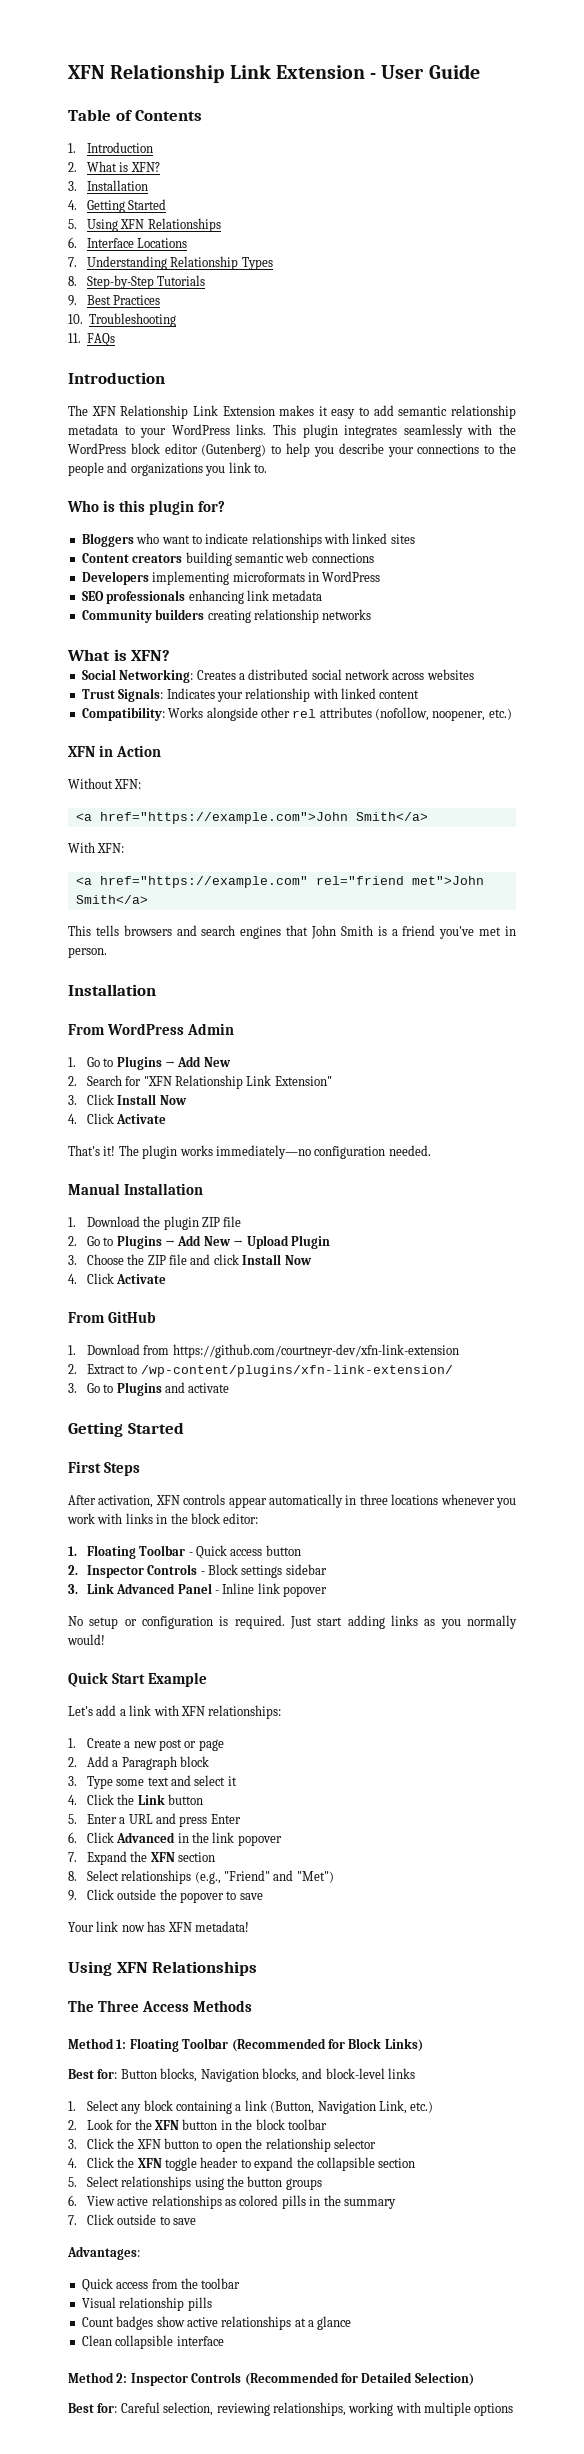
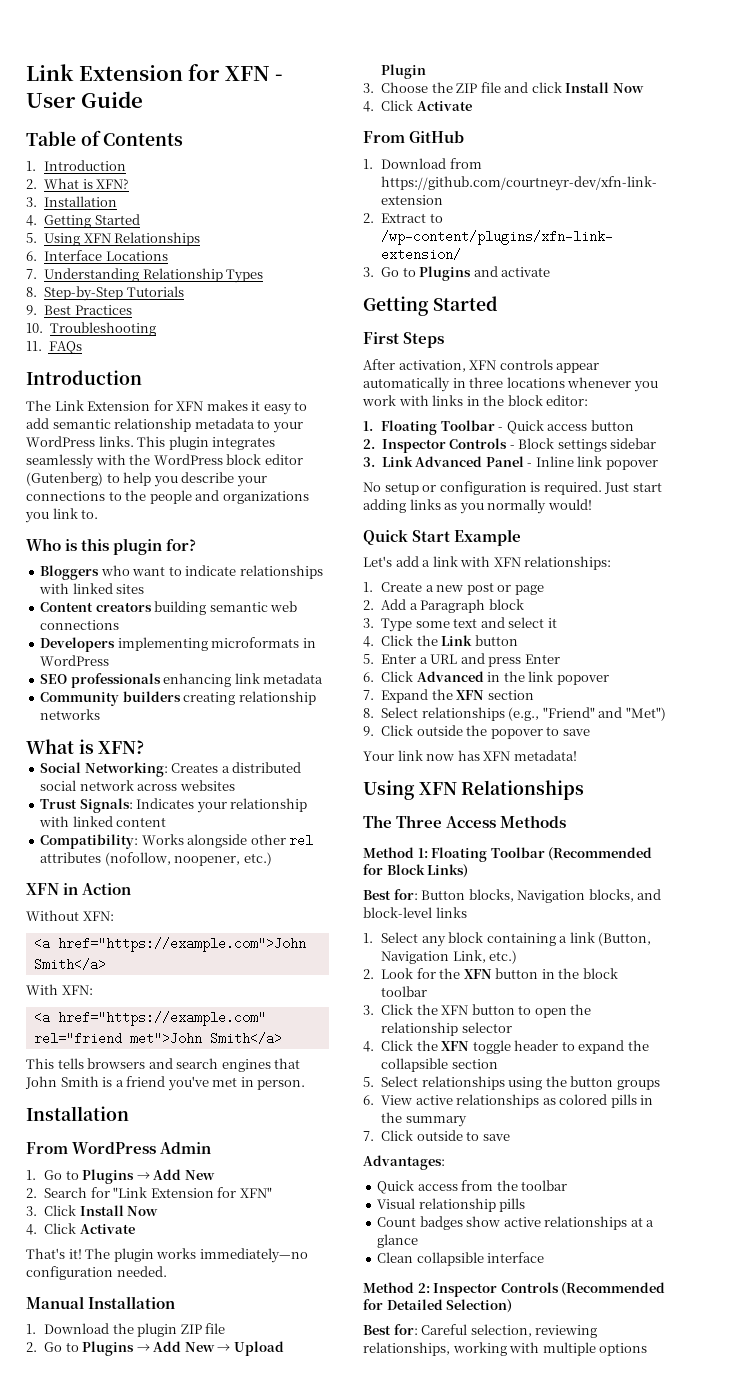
[68,64,365,83] XFN Relationship Link Extension -> [26,64,270,81] Link Extension for XFN
[91,405,275,419] XFN Relationship Link Extension -> [54,400,204,411] Link Extension for XFN
[143,1075,332,1089] "XFN Relationship Link Extension" -> [113,1187,272,1198] "Link Extension for XFN"

